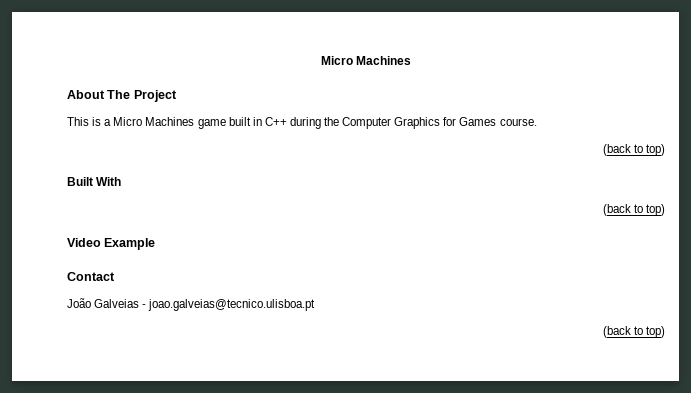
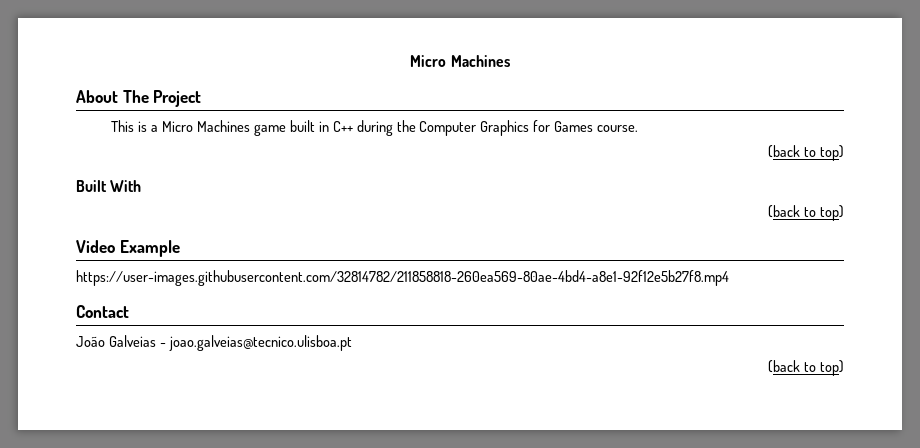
(156, 244) none -> [76,270,729,286] // https://user-images.githubusercontent.com/32814782/211858818-260ea569-80ae-4bd4-a8e1-92f12e5b27f8.mp4

